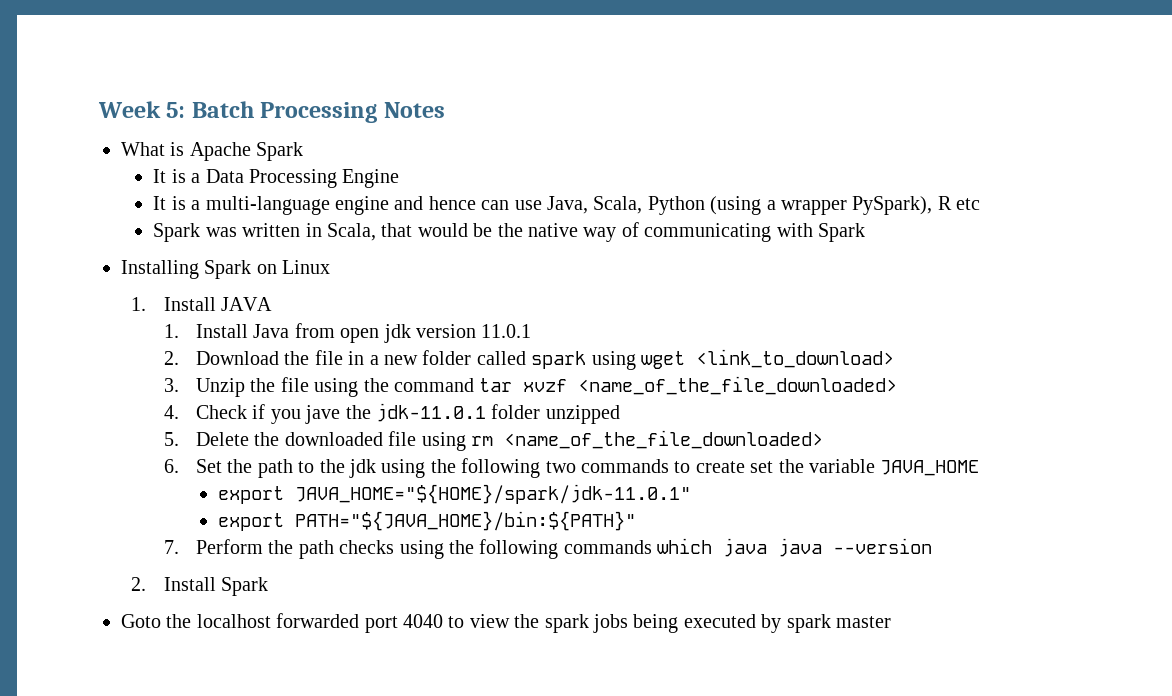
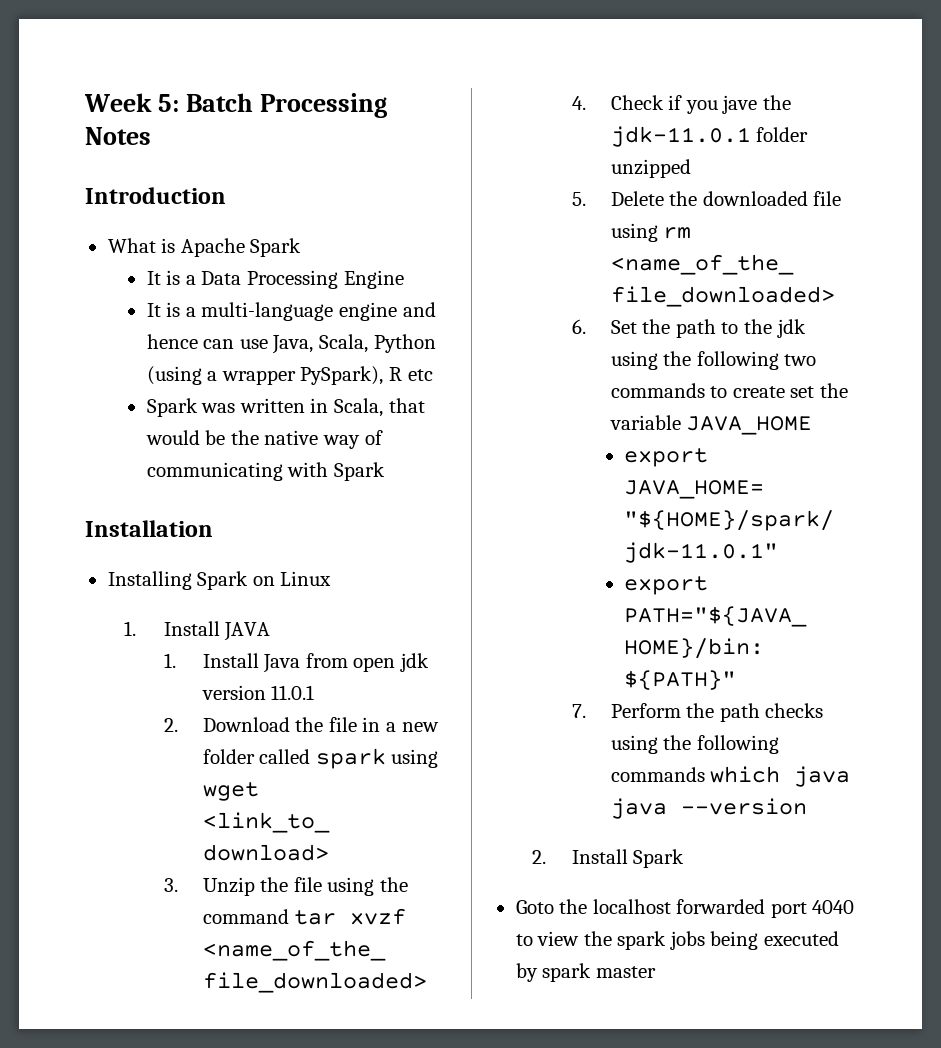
(445, 110) none -> [85,187,226,204] // Introduction
(865, 232) none -> [85,520,213,537] // Installation

